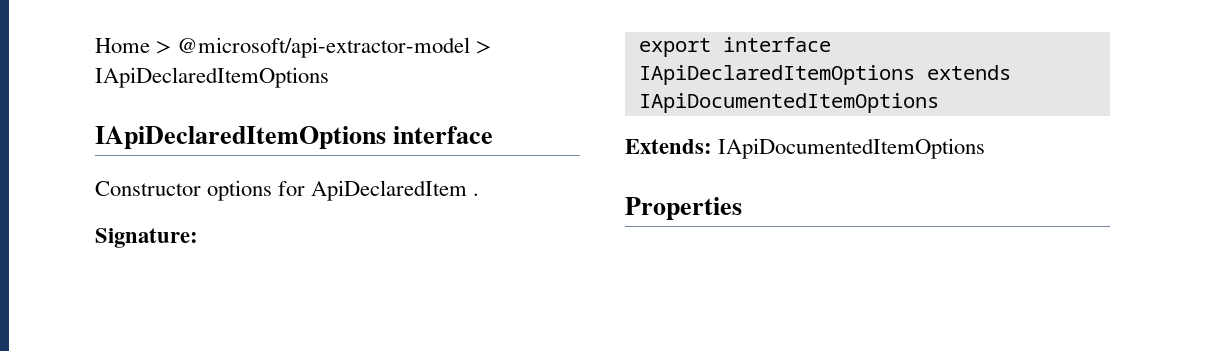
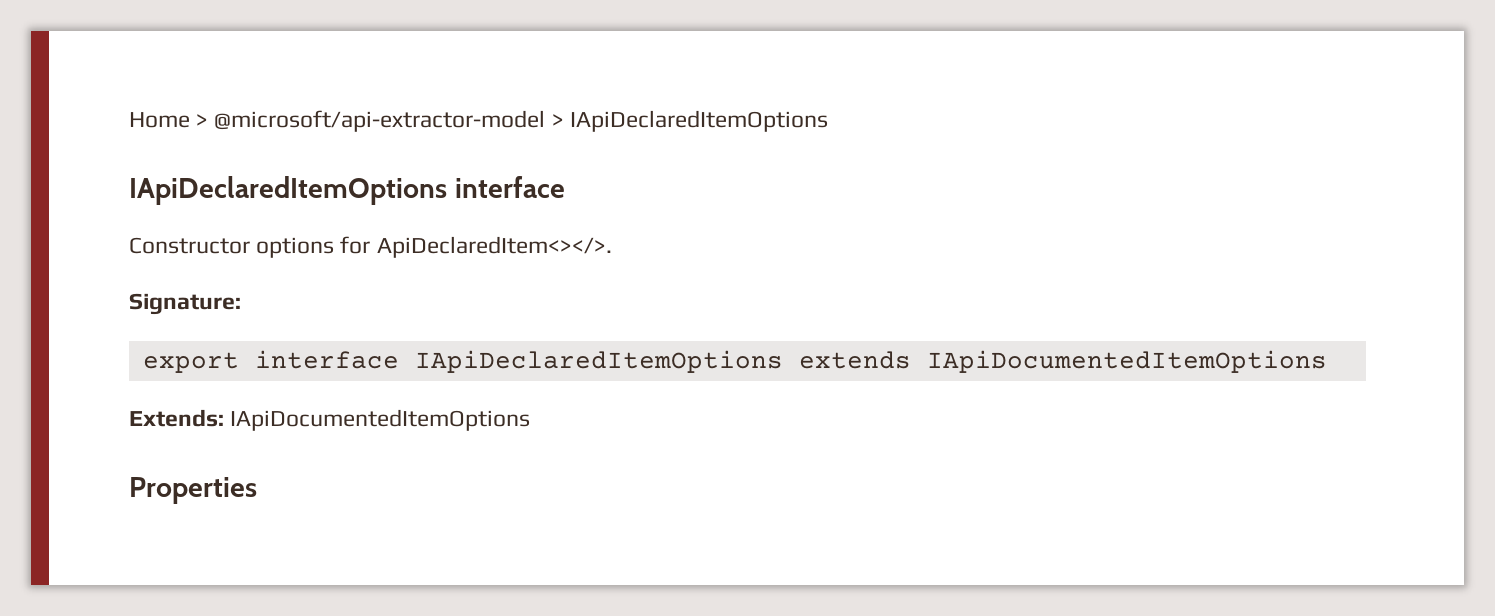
[311,180,480,201] ApiDeclaredItem . -> [376,236,612,258] ApiDeclaredItem<></>.

